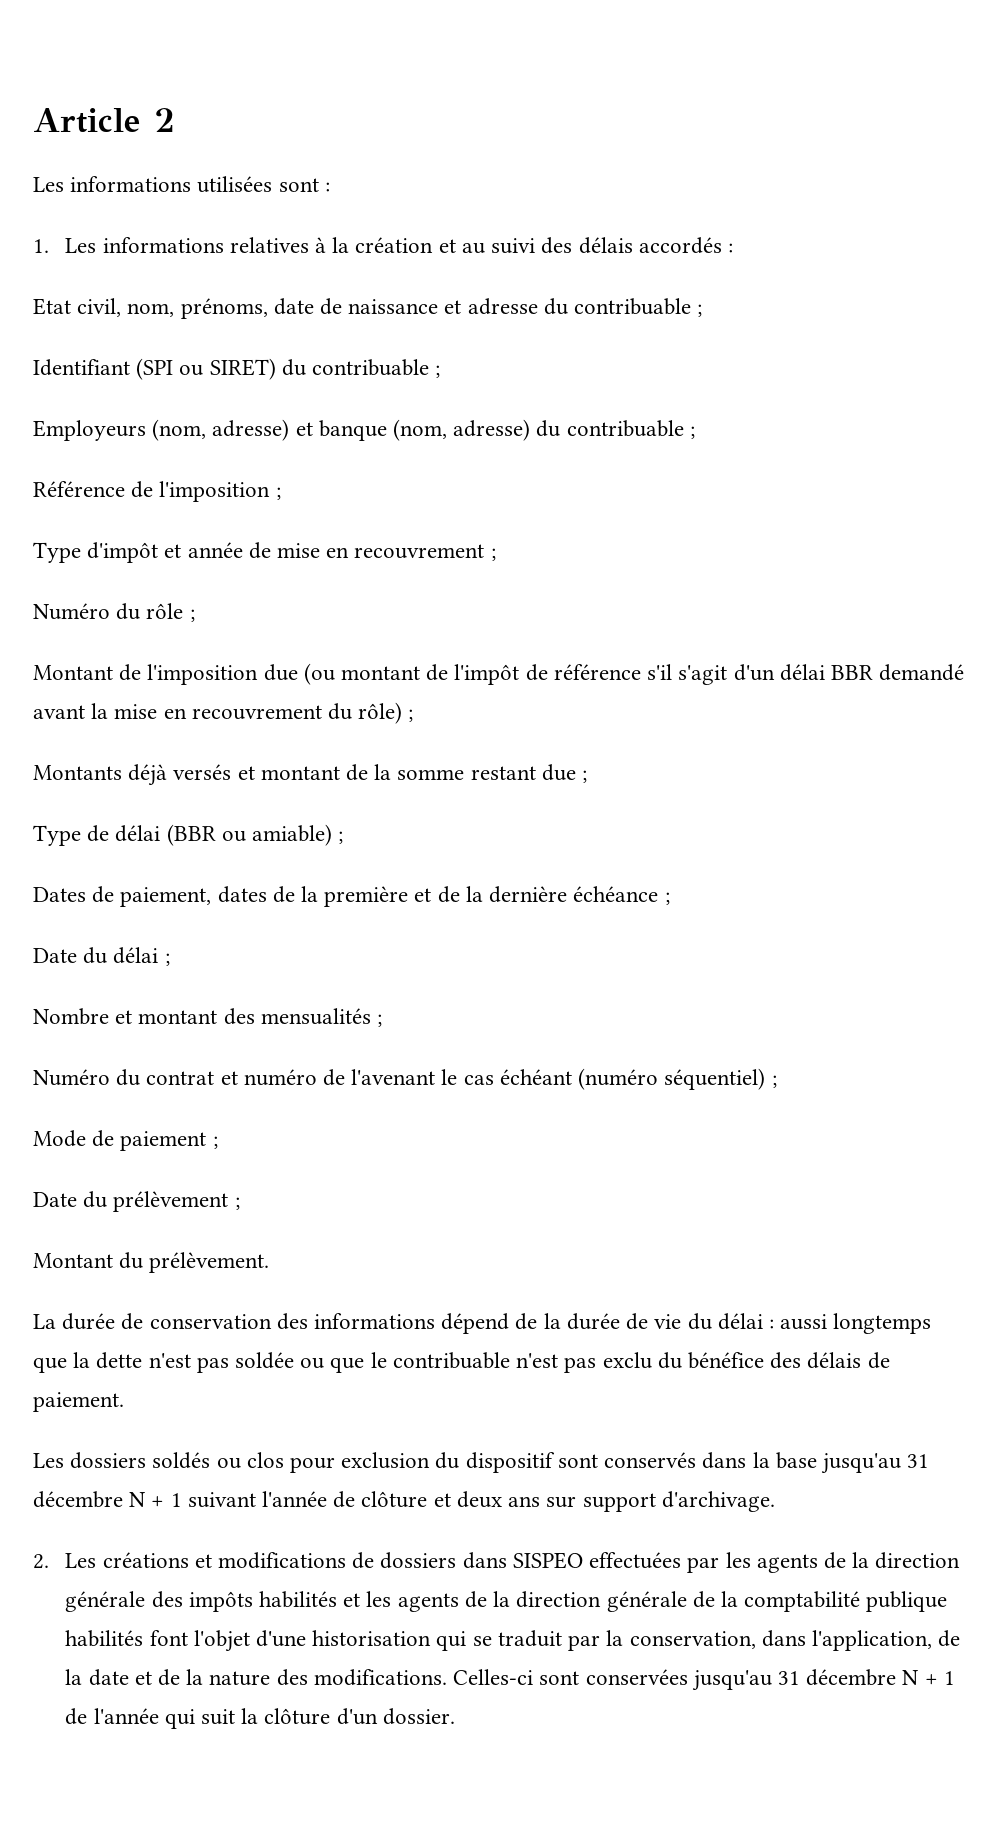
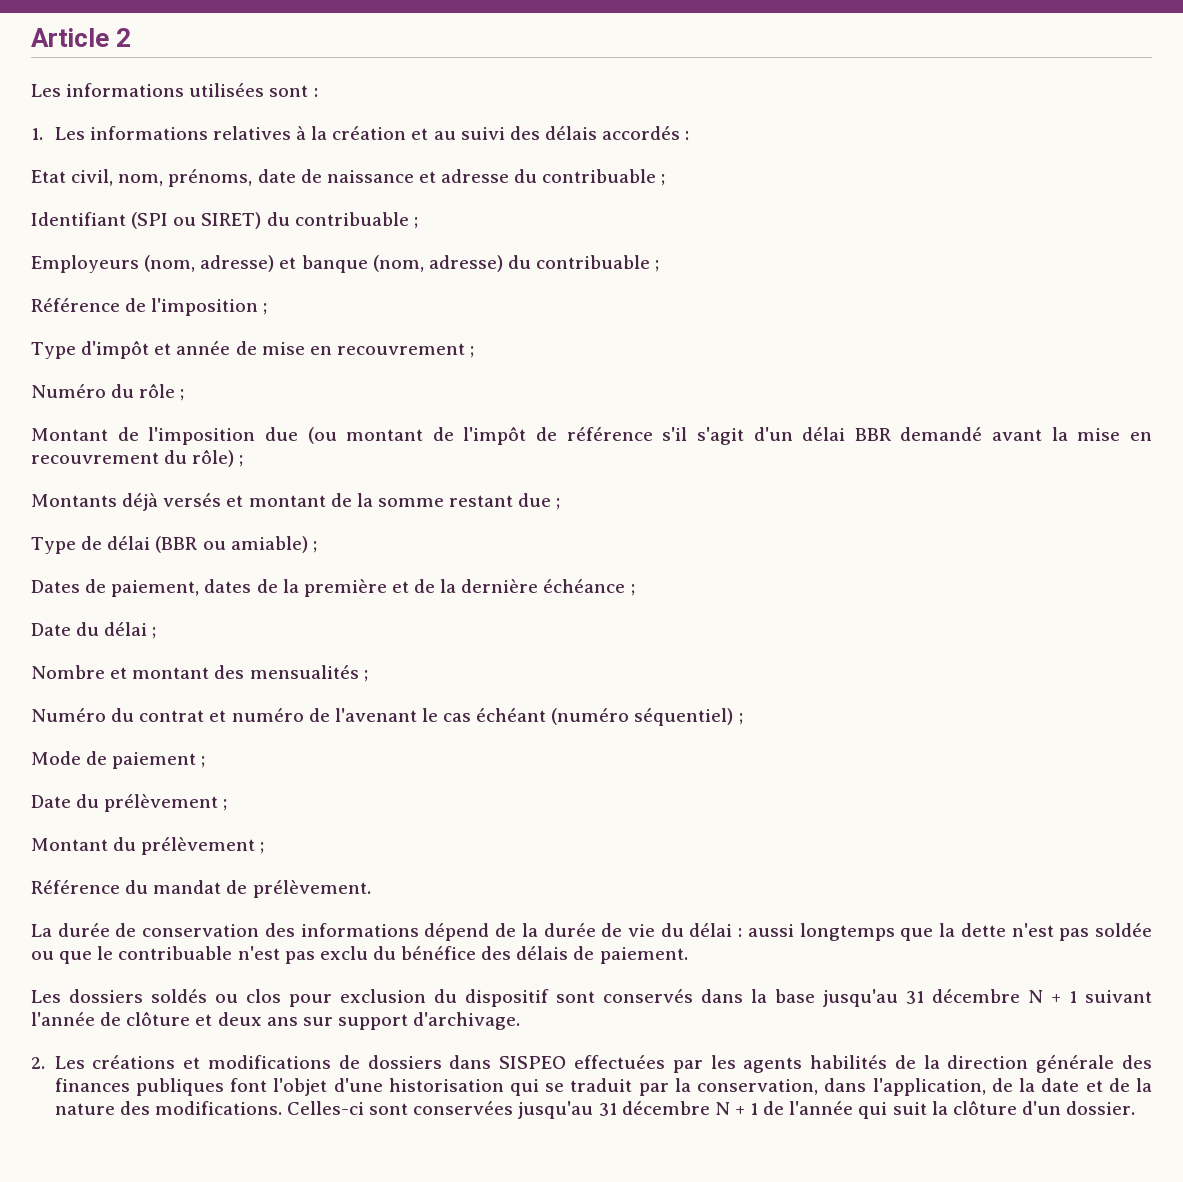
(144, 1260) none -> [141,837,265,855] [31,880,248,894] prélèvement ; // Référence du mandat de
(818, 1563) none -> [810,1055,888,1069] habilités
[188,1591,948,1612] [65,1630,144,1647] impôts habilités et les agents de la direction générale de la comptabilité publique habilités -> [54,1078,224,1096] finances publiques

